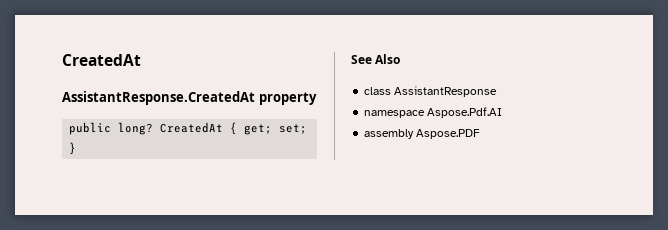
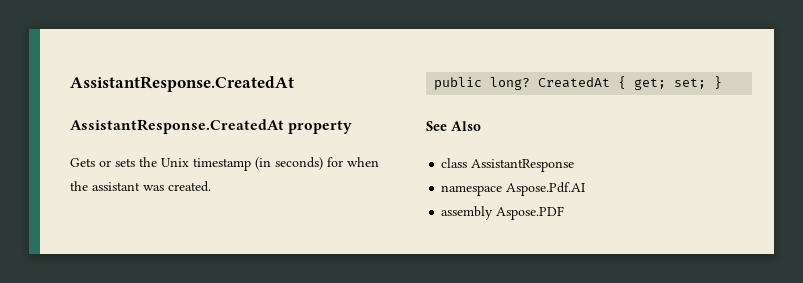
[62,54,141,66] CreatedAt -> [70,76,294,92] AssistantResponse.CreatedAt
(317, 98) none -> [70,157,379,171] [70,181,211,192] // Gets or sets the Unix timestamp (in seconds) for when the assistant was created.

